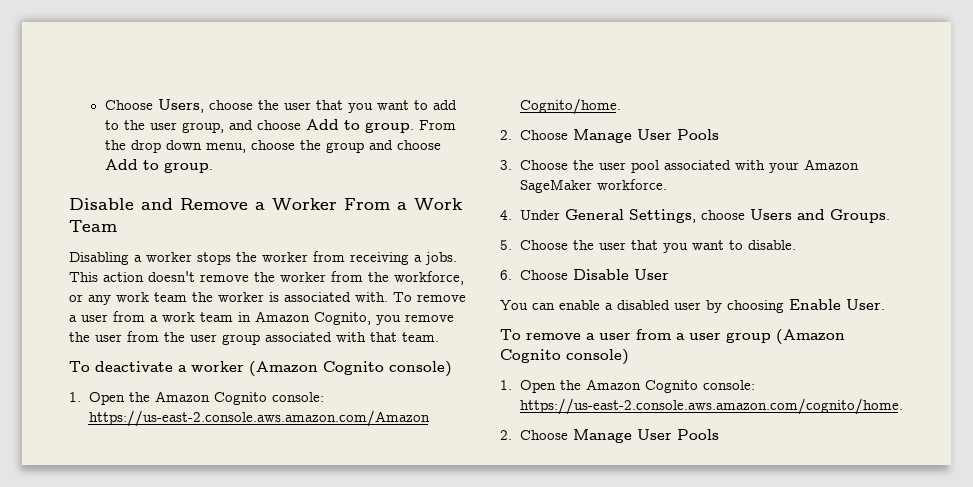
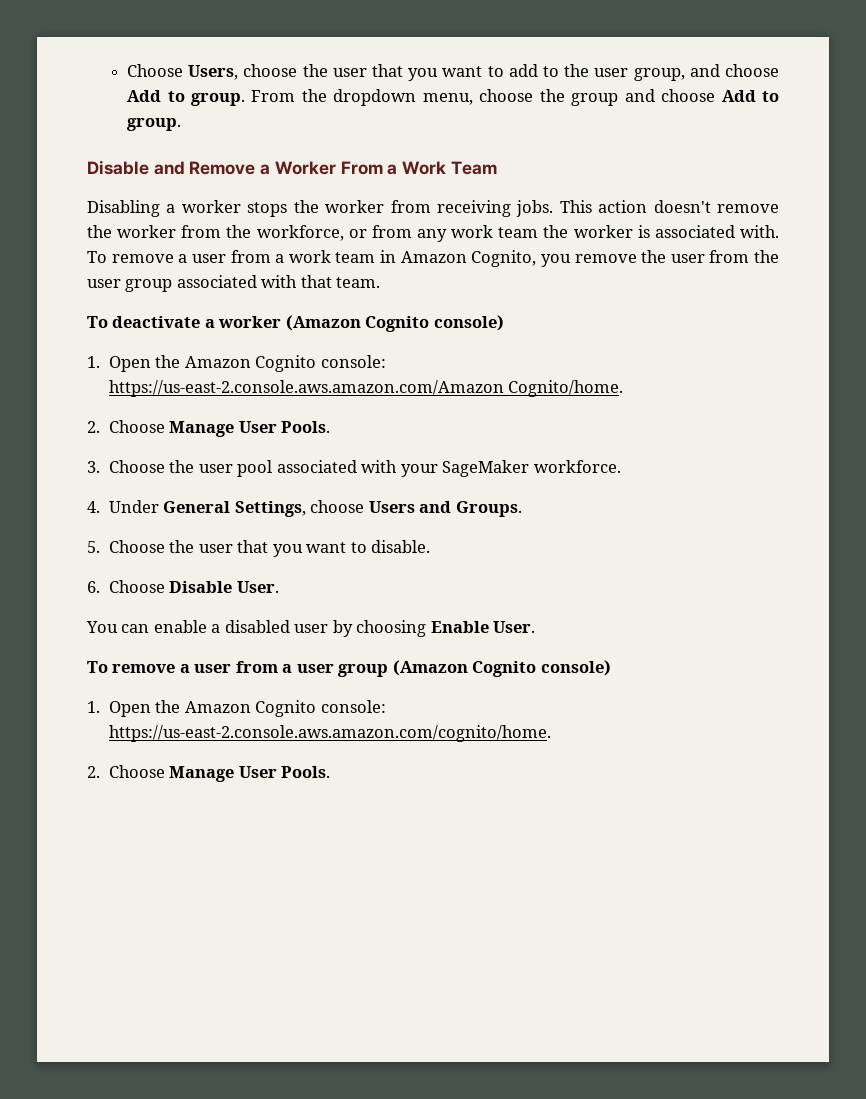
[130,140,202,153] drop down -> [333,89,417,106] dropdown
[414,255,422,262] a -> (511, 208) none
(83, 298) none -> [371,225,412,238] from
[676,129,719,140] Pools -> [281,421,331,433] Pools.
[803,159,859,170] Amazon -> (438, 470) none
[633,269,669,280] User -> [236,581,279,593] User.
[676,429,719,440] Pools -> [281,766,331,778] Pools.

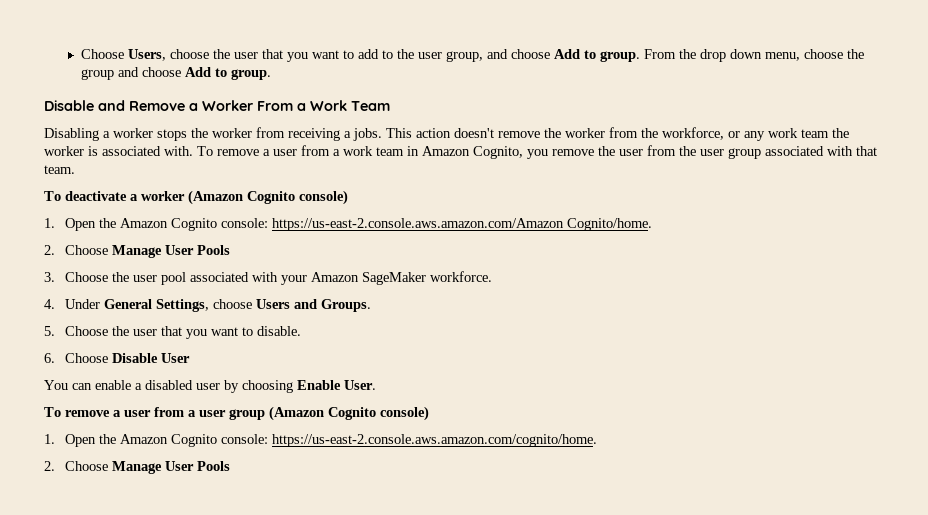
[333,89,417,106] dropdown -> [699,49,762,62] drop down
(511, 208) none -> [344,131,351,138] a
[371,225,412,238] from -> (740, 134) none
[281,421,331,433] Pools. -> [196,245,230,255] Pools
(438, 470) none -> [310,272,359,282] Amazon
[236,581,279,593] User. -> [160,353,190,363] User
[281,766,331,778] Pools. -> [196,461,230,471] Pools

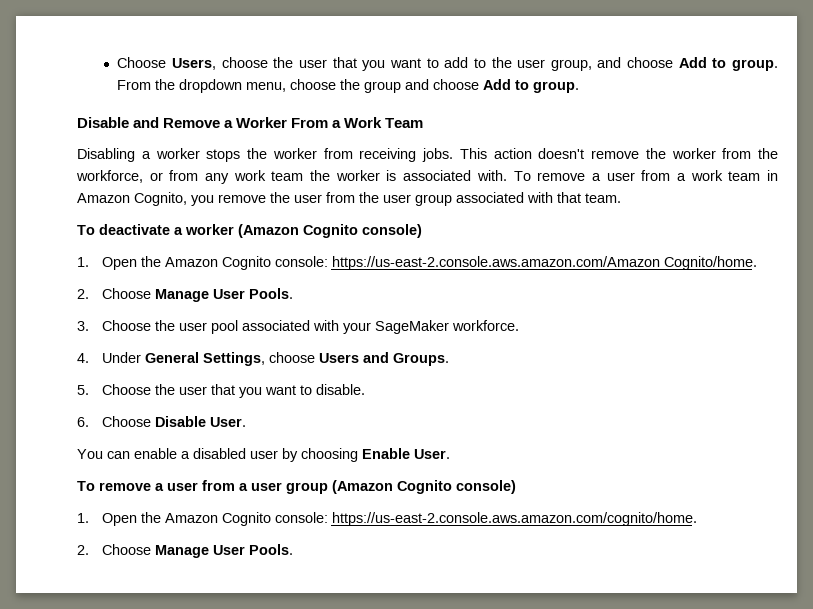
[699,49,762,62] drop down -> [179,79,243,93] dropdown
[344,131,351,138] a -> (417, 155) none
(740, 134) none -> [169,170,199,181] from
[196,245,230,255] Pools -> [248,288,293,299] Pools.
[310,272,359,282] Amazon -> (371, 328) none
[160,353,190,363] User -> [209,417,246,427] User.
[196,461,230,471] Pools -> [248,544,293,555] Pools.

